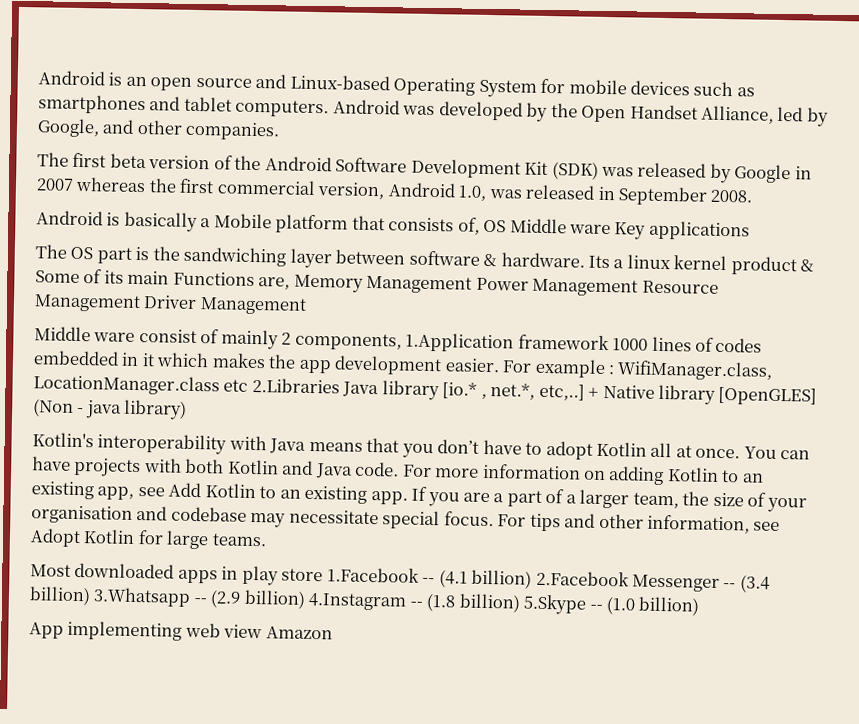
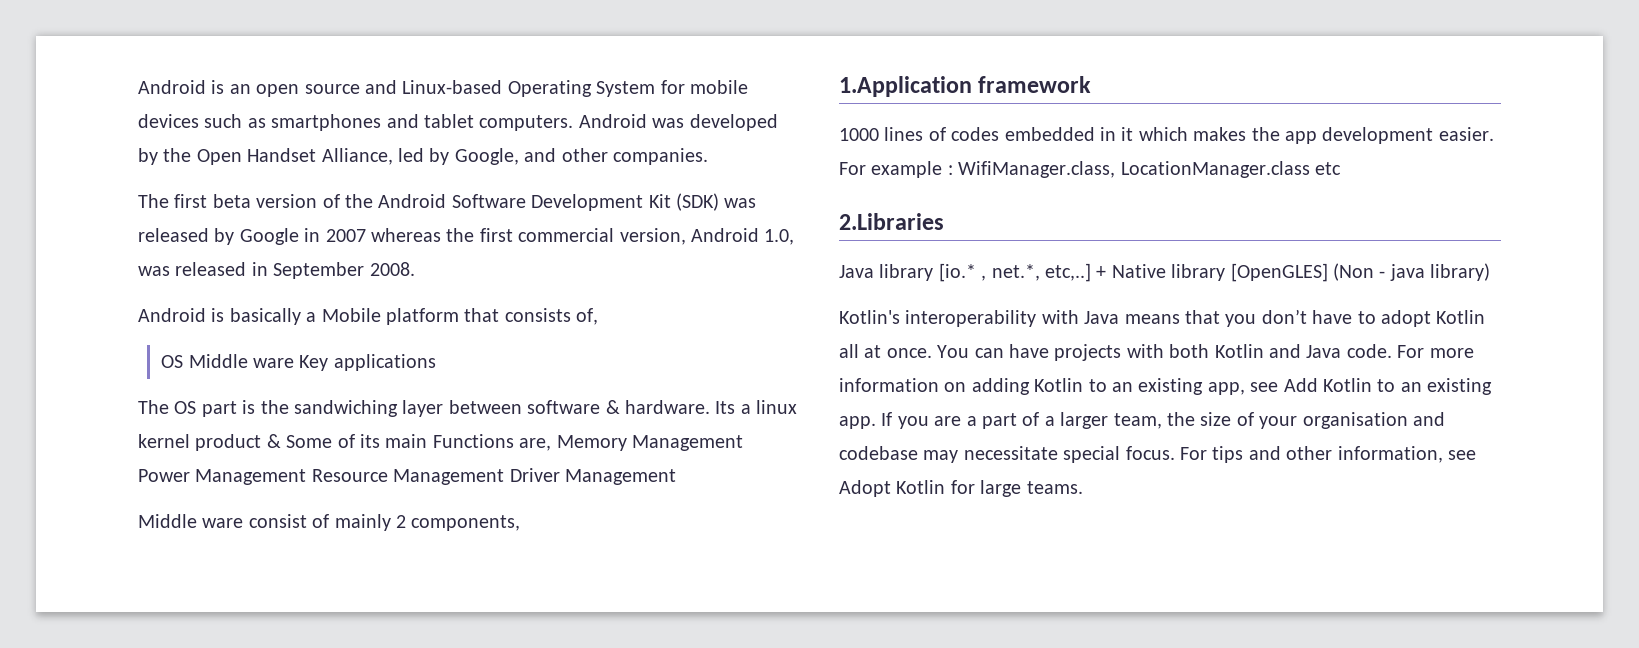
(480, 226) none -> (599, 316) //
(402, 341) none -> (521, 523) //
(609, 342) none -> (1092, 84) //
(249, 385) none -> (1341, 168) //
(340, 385) none -> (944, 221) //
[30,562,770,593] [29,586,701,616] [29,620,333,641] // Most downloaded apps in play store 1.Facebook -- (4.1 billion) 2.Facebook Messenger -- (3.4 billion) 3.Whatsapp -- (2.9 billion) 4.Instagram -- (1.8 billion) 5.Skype -- (1.0 billion) // App implementing web view Amazon -> (1083, 487) none

